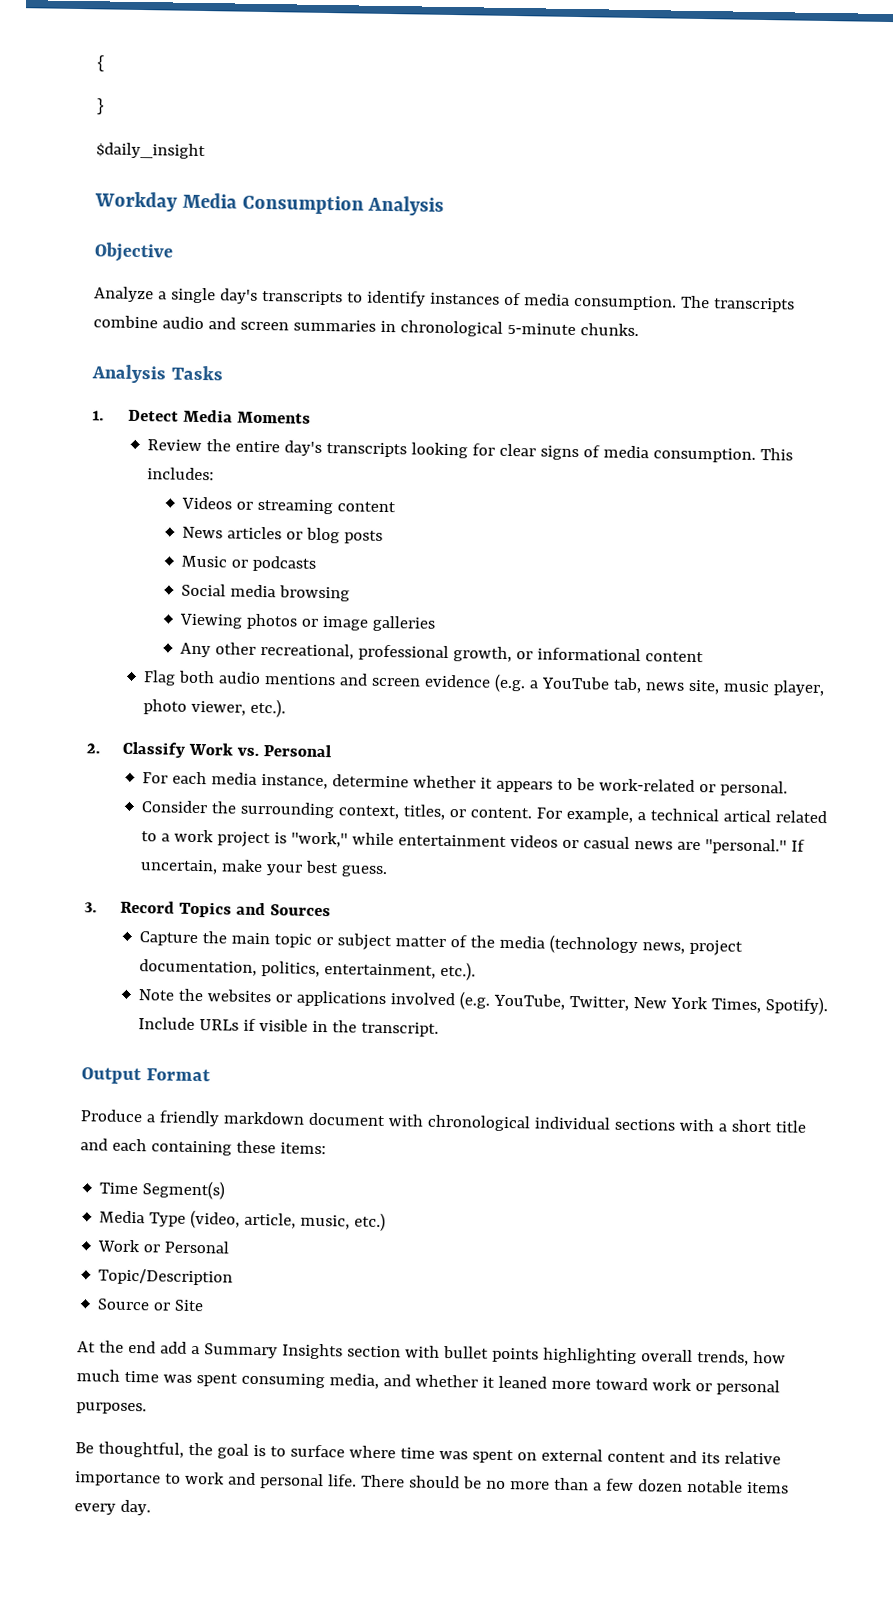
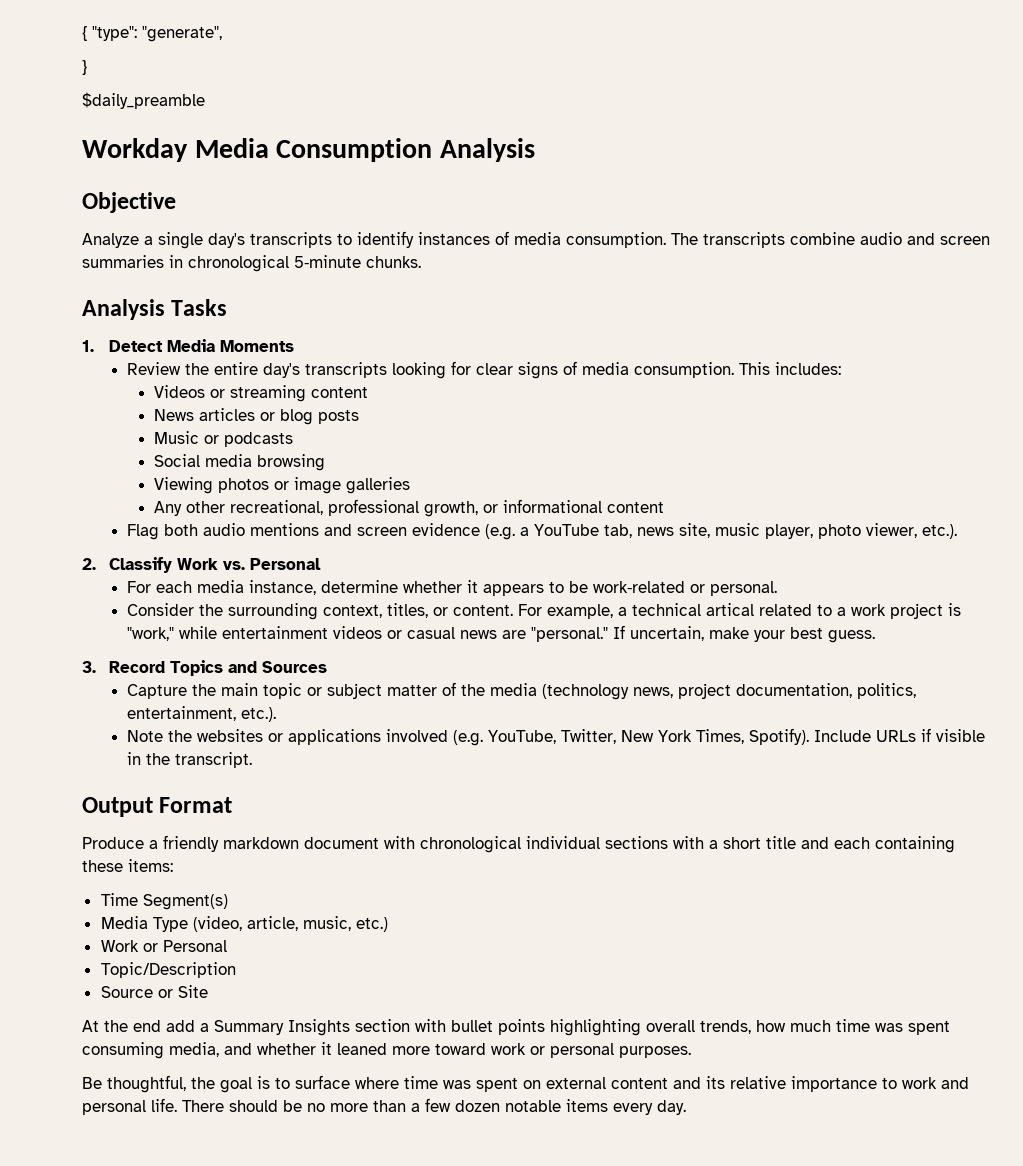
(104, 63) none -> [92,26,222,42] "type": "generate",
[96,142,206,160] $daily_insight -> [82,92,205,109] $daily_preamble

